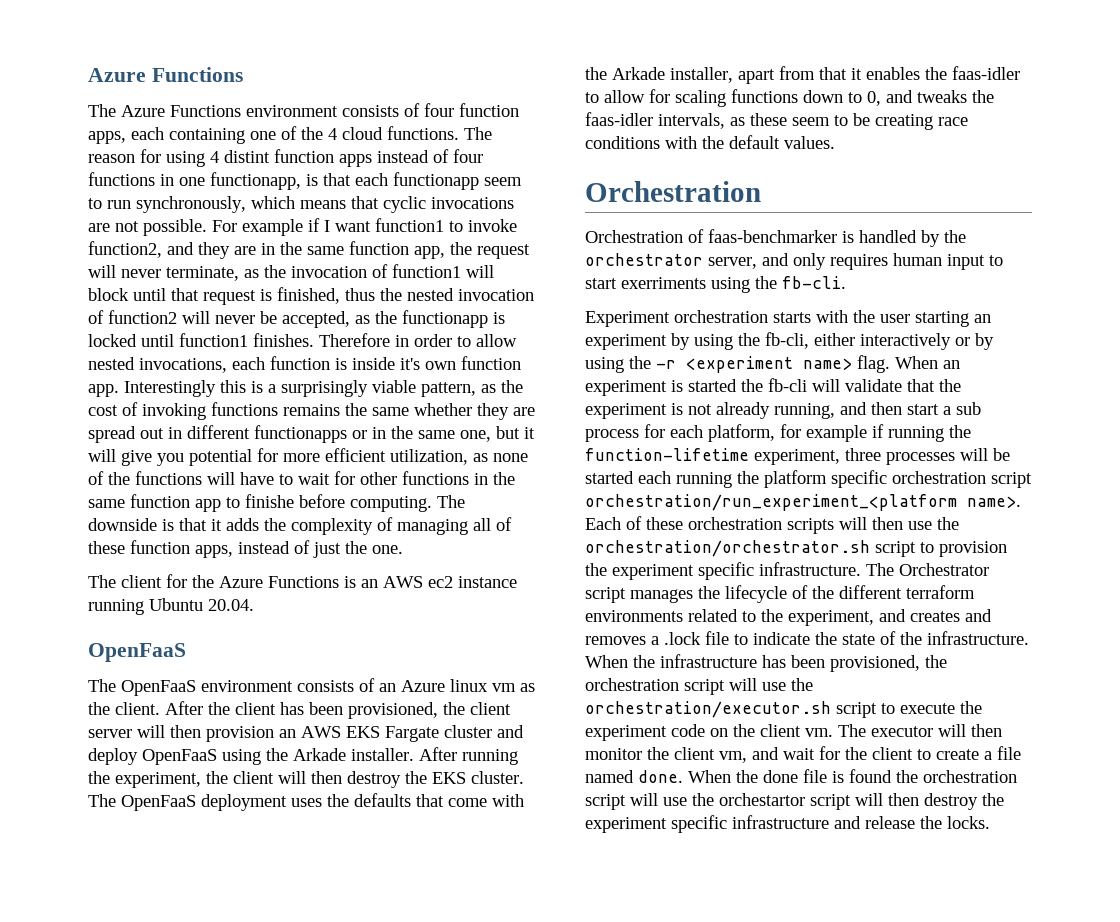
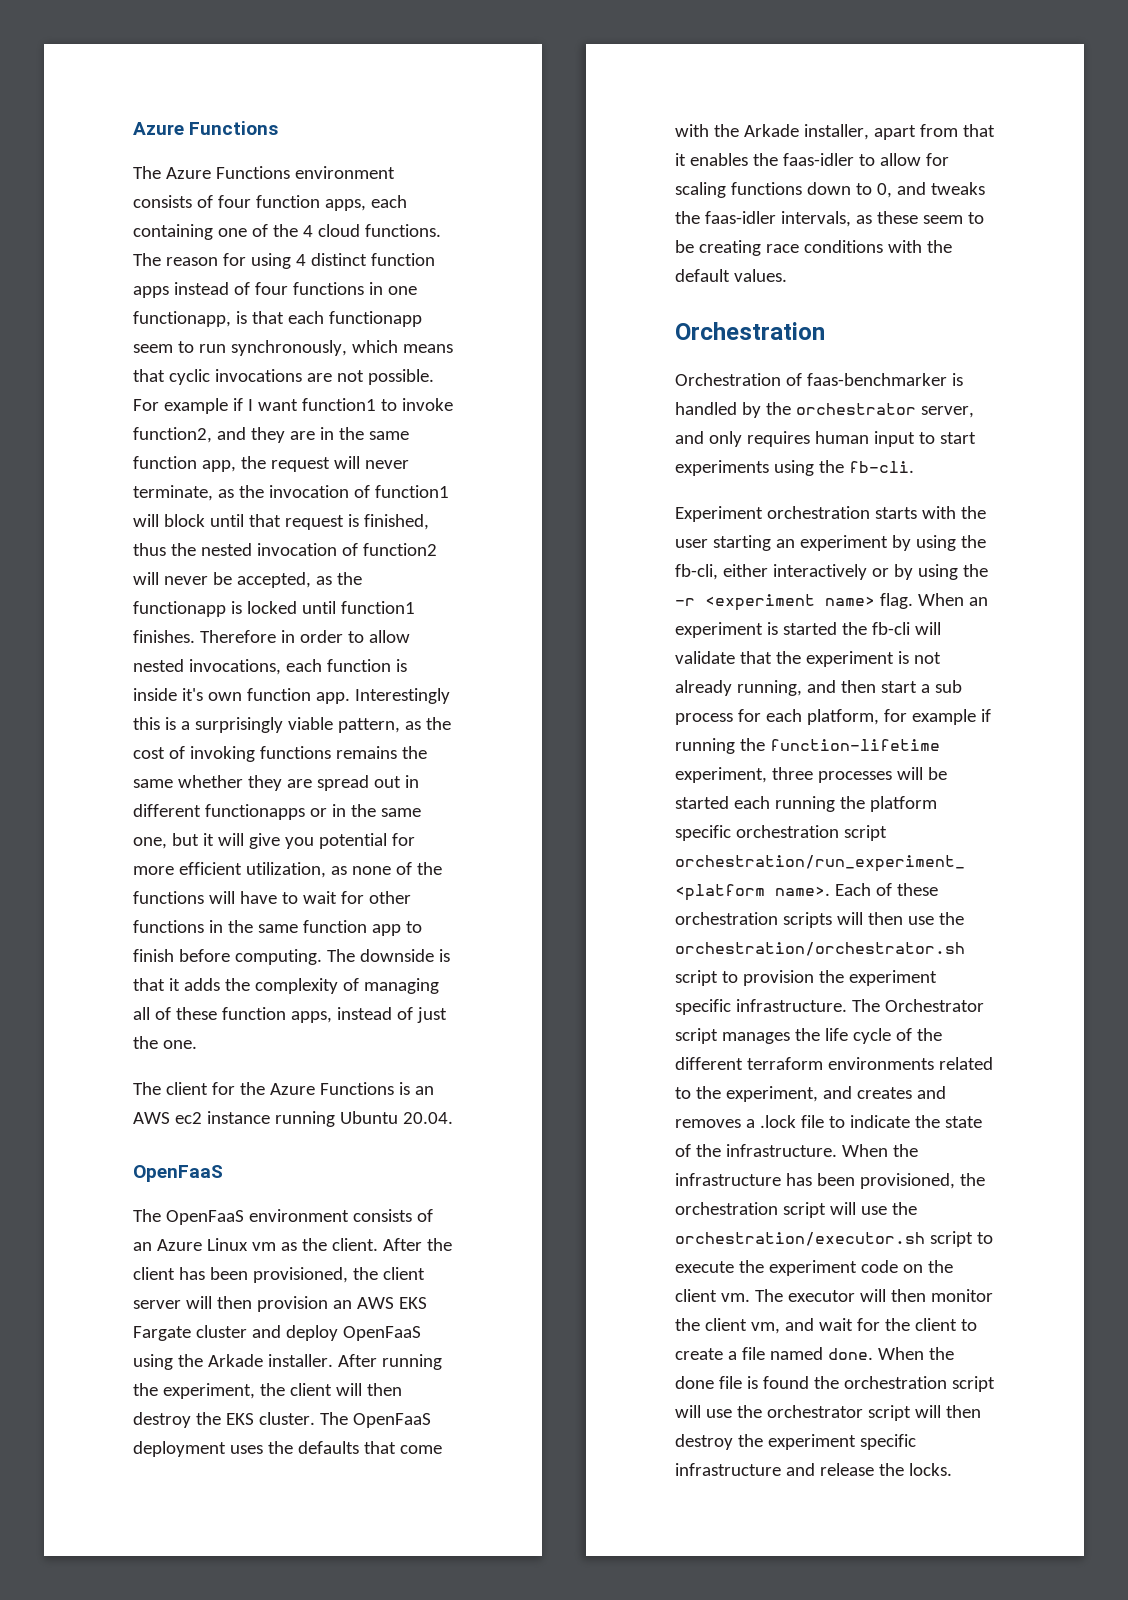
[224,150,270,163] distint -> [310,253,367,266] distinct
[245,494,294,508] finishe -> [133,949,174,962] finish
[450,679,488,692] linux -> [206,1238,248,1251] Linux
[621,277,706,289] exerriments -> [675,460,769,476] experiments
[725,585,787,603] lifecycle -> [824,1028,891,1044] life cycle
[719,793,805,806] orchestartor -> [766,1405,863,1418] orchestrator

